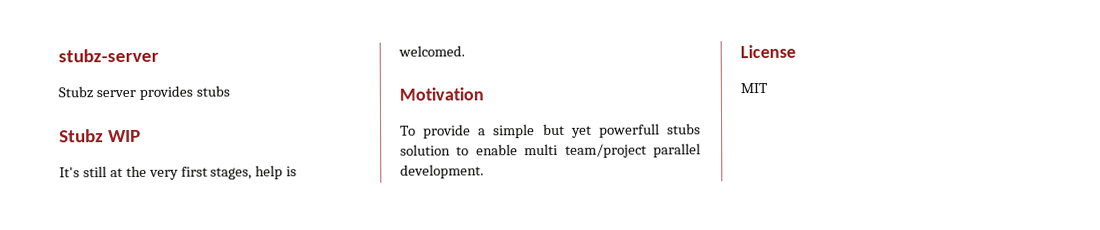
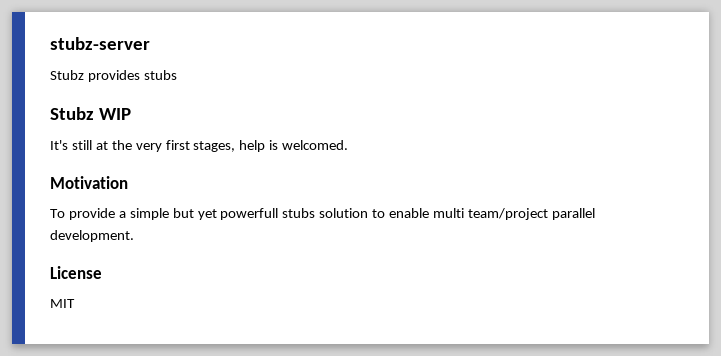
[95,89,136,98] server -> (84, 75) none

